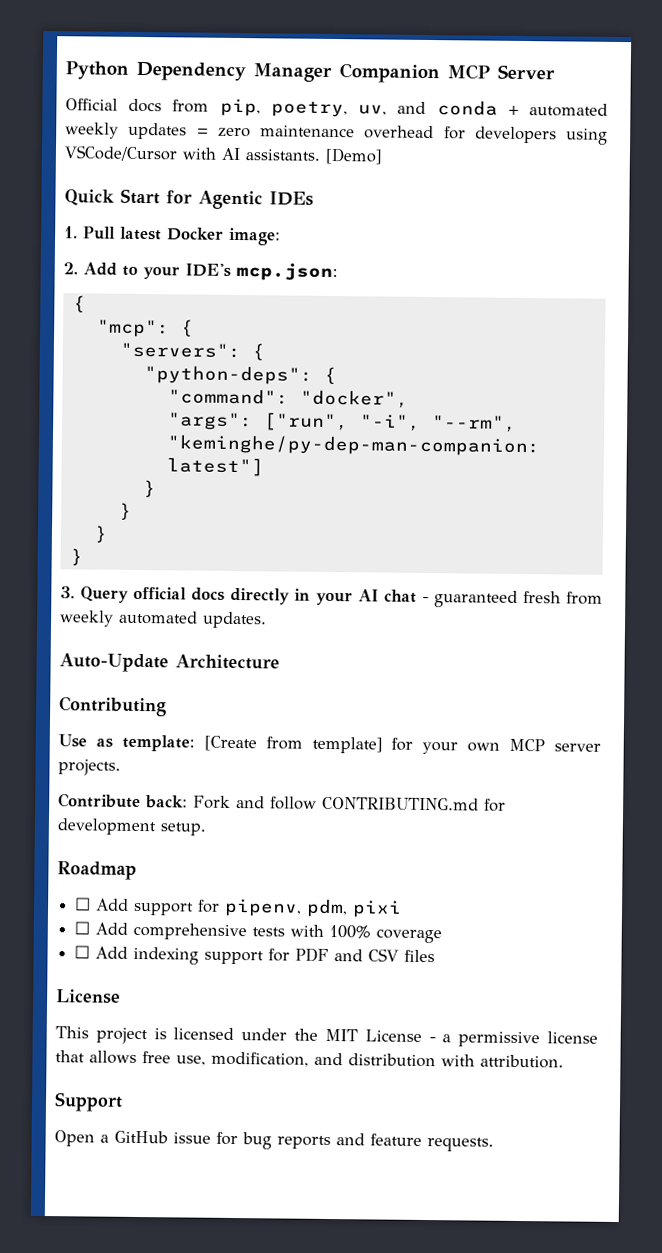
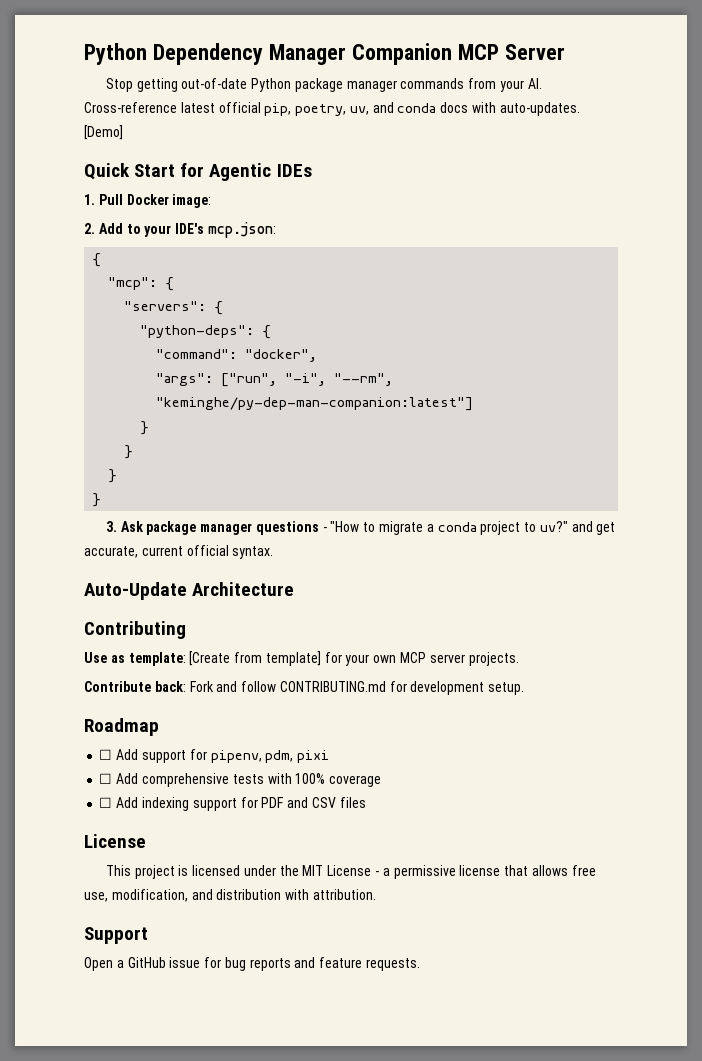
[65,98,210,113] Official docs from -> [105,78,542,92] [84,102,261,113] Stop getting out-of-date Python package manager commands from your AI. Cross-reference latest official
[507,103,608,117] [65,122,608,145] [64,145,320,162] + automated weekly updates = zero maintenance overhead for developers using VSCode/Cursor with AI assistants. -> [440,102,580,116] docs with auto-updates.
[120,226,162,241] latest -> (123, 199) none
[80,586,603,608] [59,610,267,629] Query official docs directly in your AI chat - guaranteed fresh from weekly automated updates. -> [120,521,616,535] [84,545,274,559] Ask package manager questions - "How to migrate a conda project to uv?" and get accurate, current official syntax.

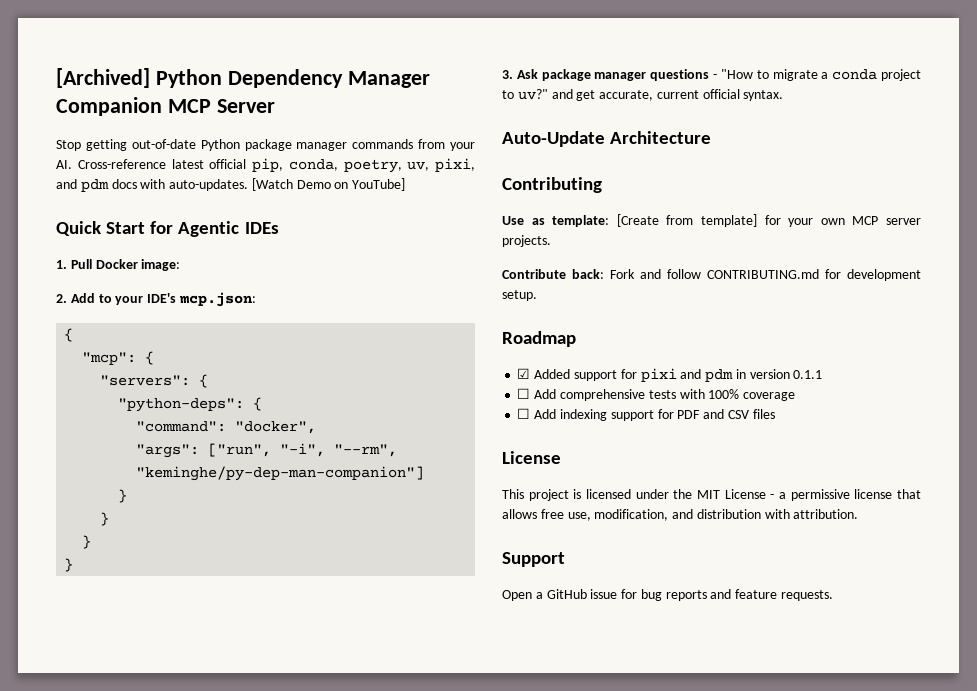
(84, 54) none -> [56,68,150,88] [Archived]
(292, 109) none -> [288,159,338,171] conda,
[372,102,580,116] [84,125,123,140] and conda docs with auto-updates. [Demo] -> [435,158,475,172] [56,178,406,192] pixi, and pdm docs with auto-updates. [Watch Demo on YouTube]
[156,397,474,411] "keminghe/py-dep-man-companion:latest"] -> [136,466,425,481] "keminghe/py-dep-man-companion"]
[99,749,330,763] ☐ Add support for pipenv, pdm, pixi -> [517,368,823,382] ☑ Added support for pixi and pdm in version 0.1.1

